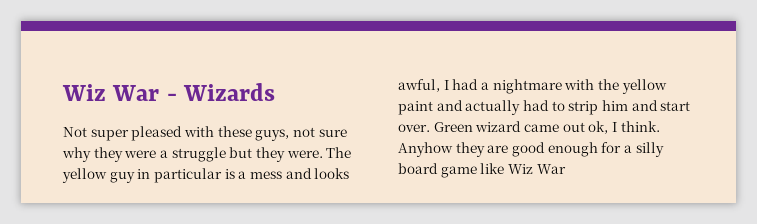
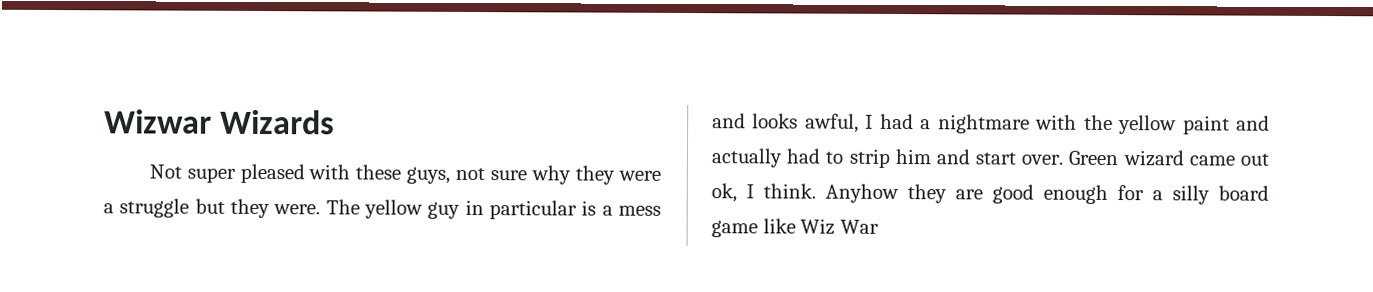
[62,84,177,101] Wiz War - -> [104,109,212,134] Wizwar

